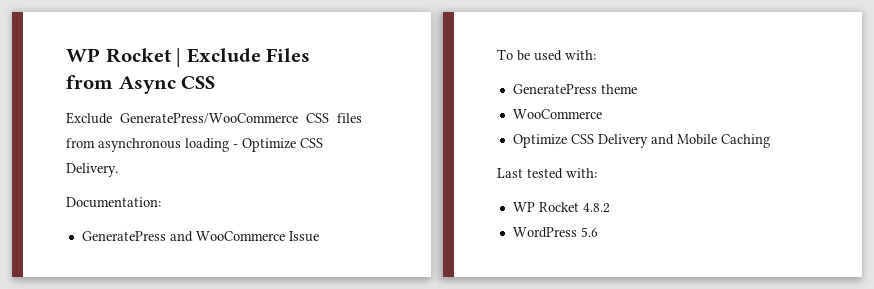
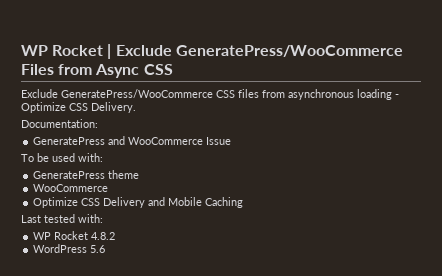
(261, 55) none -> [175,45,403,57] GeneratePress/WooCommerce

